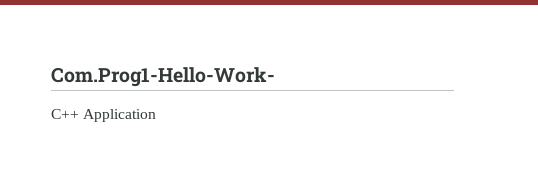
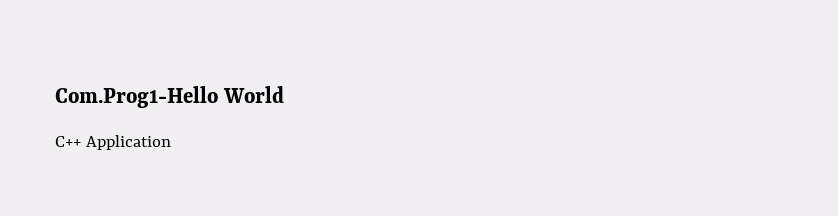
[51,67,275,87] Com.Prog1-Hello-Work- -> [55,86,285,108] Com.Prog1-Hello World

